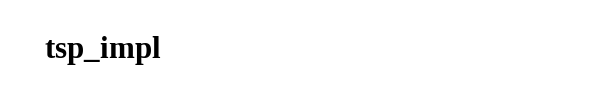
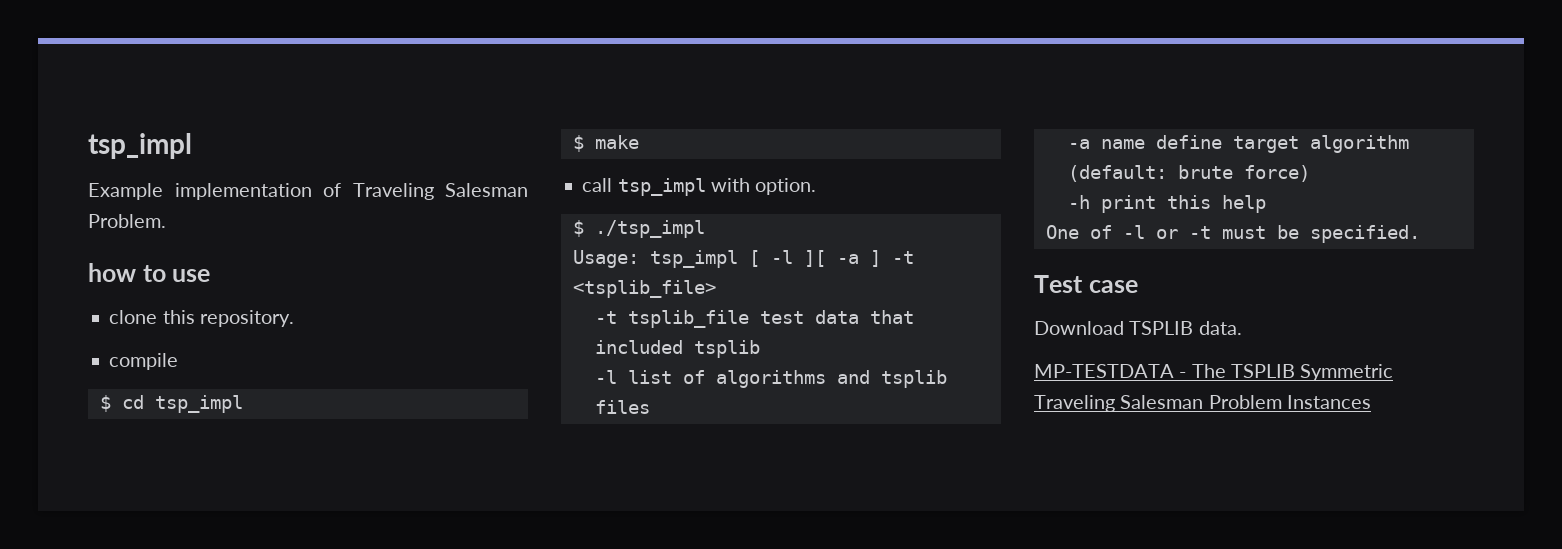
[45,36,161,65] tsp_impl -> [88,133,192,159] [88,183,528,200] [88,214,166,228] [88,263,211,282] [109,310,294,327] [109,353,179,370] [99,395,243,413] [572,135,639,152] [582,178,817,196] [572,220,705,238] [572,250,914,268] [572,280,716,298] [594,310,914,328] [594,340,760,358] [594,370,947,388] [594,400,650,414] [1067,135,1409,153] [1067,165,1310,182] [1067,195,1266,213] [1045,225,1420,243] [1034,275,1138,293] [1034,321,1242,335] [1034,364,1394,381] [1034,395,1371,412] tsp_impl // Example implementation of Traveling Salesman Problem. // how to use // clone this repository. // compile // $ cd tsp_impl // $ make // call tsp_impl with option. // $ ./tsp_impl // Usage: tsp_impl [ -l ][ -a ] -t <tsplib_file> // -t tsplib_file test data that included tsplib // -l list of algorithms and tsplib files // -a name define target algorithm (default: brute force) // -h print this help // One of -l or -t must be specified. // Test case // Download TSPLIB data. // MP-TESTDATA - The TSPLIB Symmetric Traveling Salesman Problem Instances

